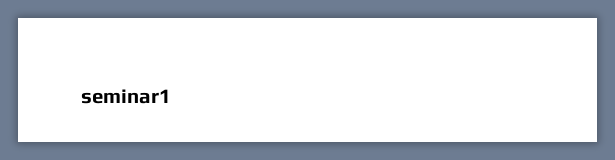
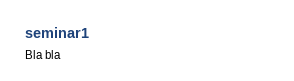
(171, 96) none -> [25,50,62,59] // Bla bla

